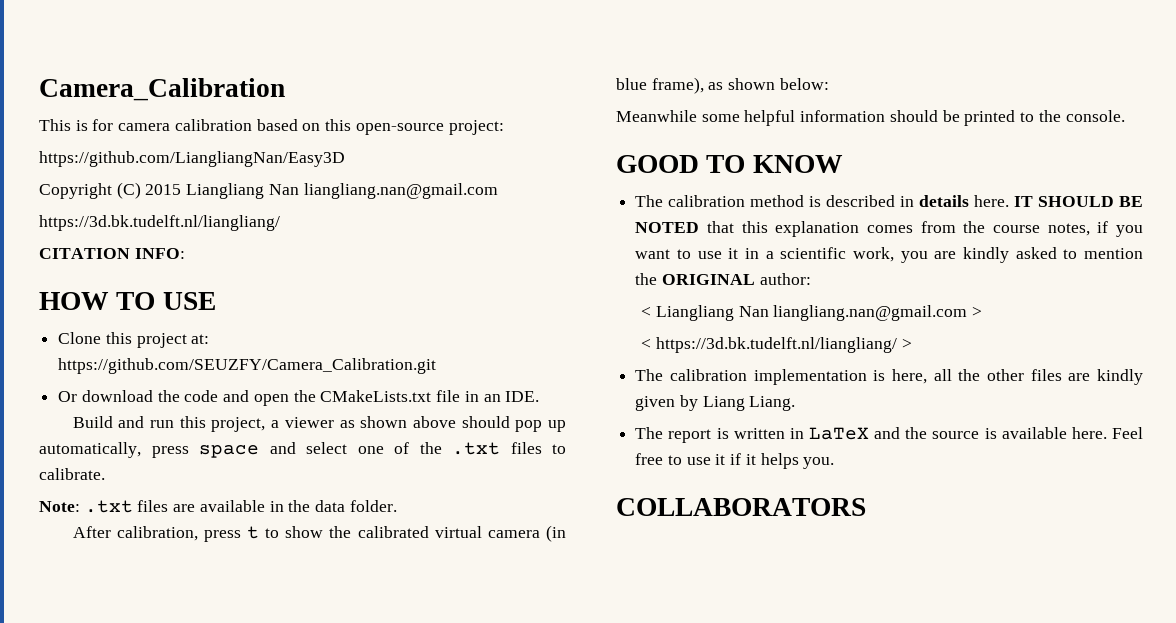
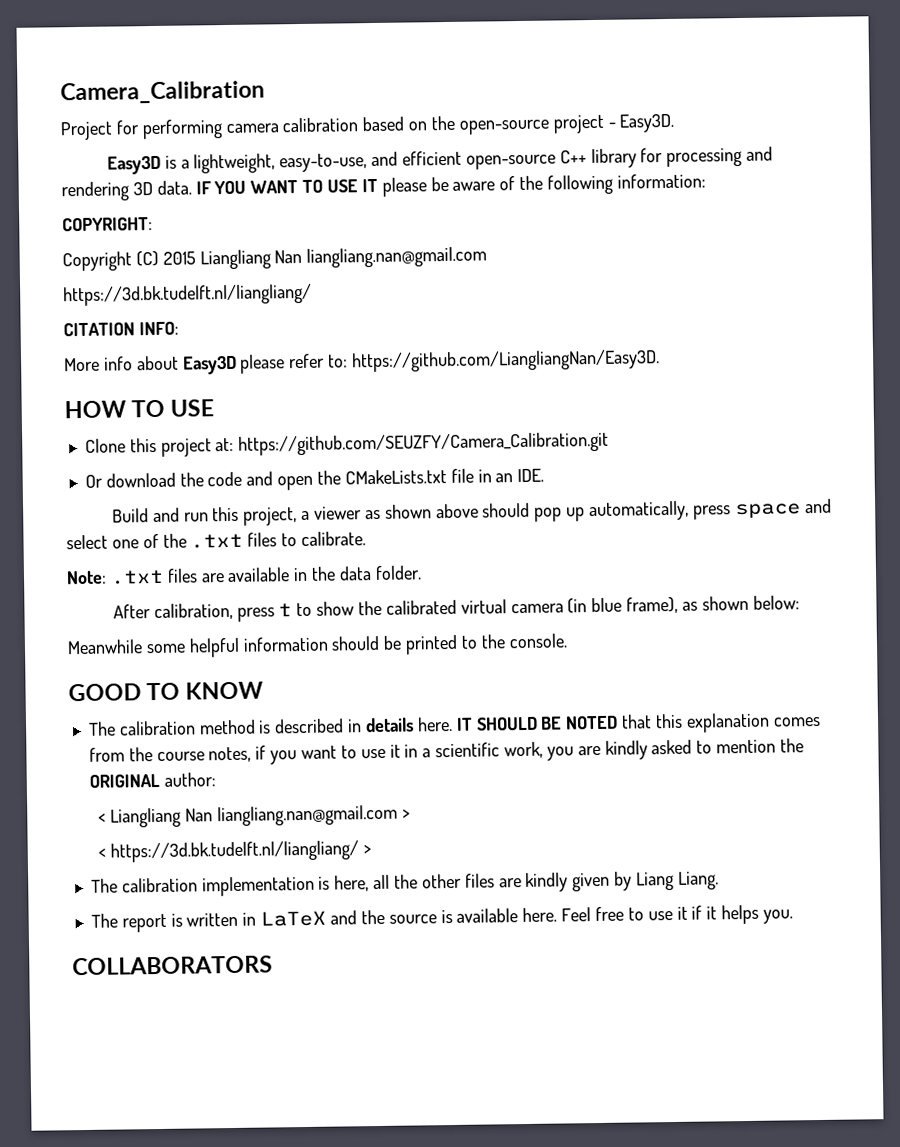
[39,119,114,131] This is for -> [60,119,223,141] Project for performing
[325,119,504,135] [39,151,345,167] this open-source project: // https://github.com/LiangliangNan/Easy3D -> [431,113,676,135] [106,146,774,175] [61,173,706,202] [62,217,153,232] the open-source project - Easy3D. // Easy3D is a lightweight, easy-to-use, and efficient open-source C++ library for processing and rendering 3D data. IF YOU WANT TO USE IT please be aware of the following information: // COPYRIGHT:
(185, 253) none -> [64,349,661,375] // More info about Easy3D please refer to: https://github.com/LiangliangNan/Easy3D.

